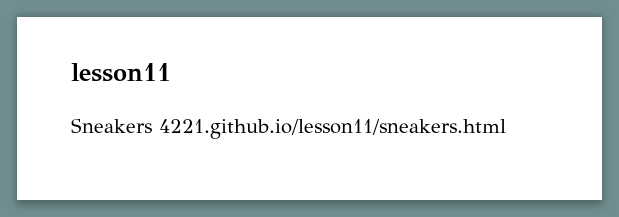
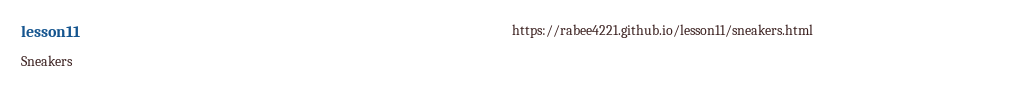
[159,119,506,139] 4221.github.io/lesson11/sneakers.html -> [512,24,813,38] // https://rabee4221.github.io/lesson11/sneakers.html

